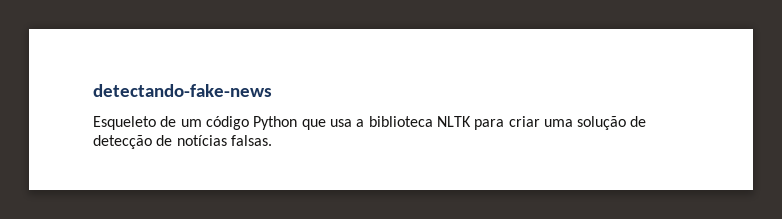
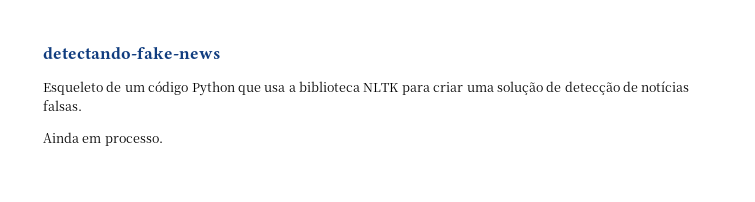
(272, 140) none -> [43,132,163,146] // Ainda em processo.

